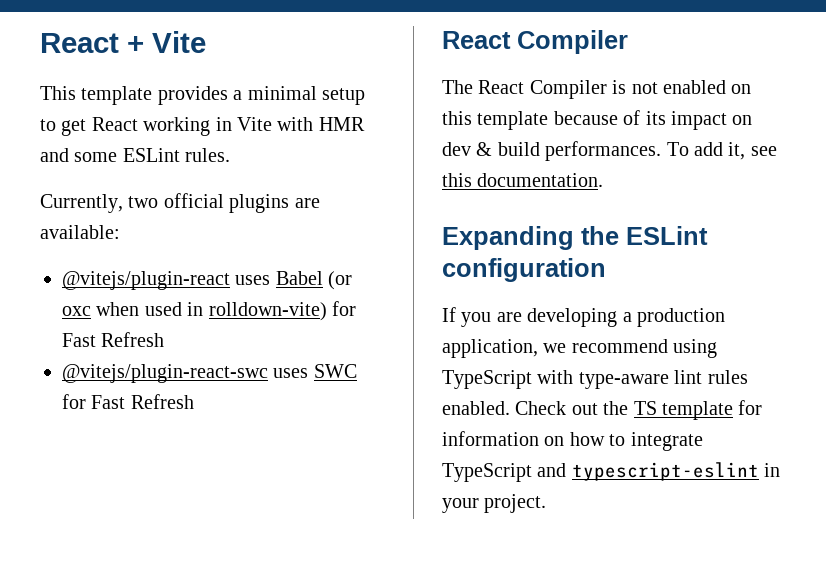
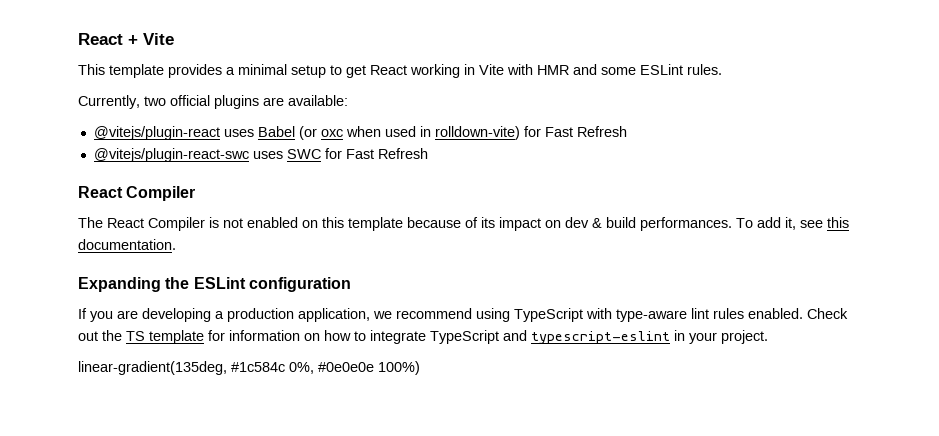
(547, 503) none -> [78,361,420,375] // linear-gradient(135deg, #1c584c 0%, #0e0e0e 100%)

